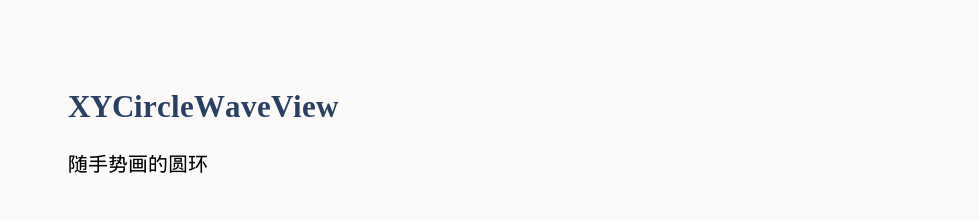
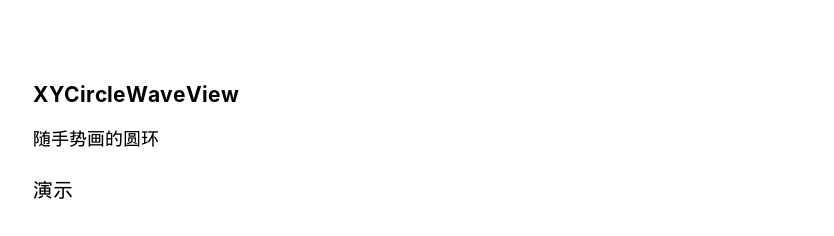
(208, 164) none -> [33,180,73,199] // 演示

